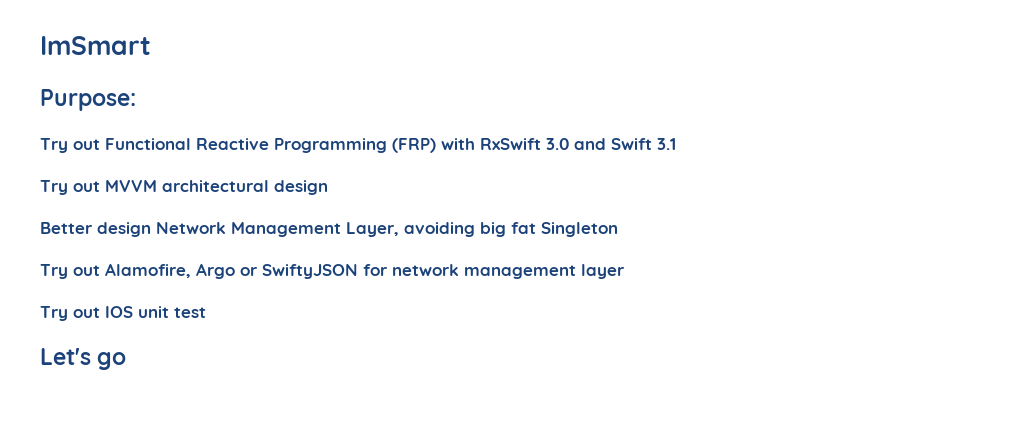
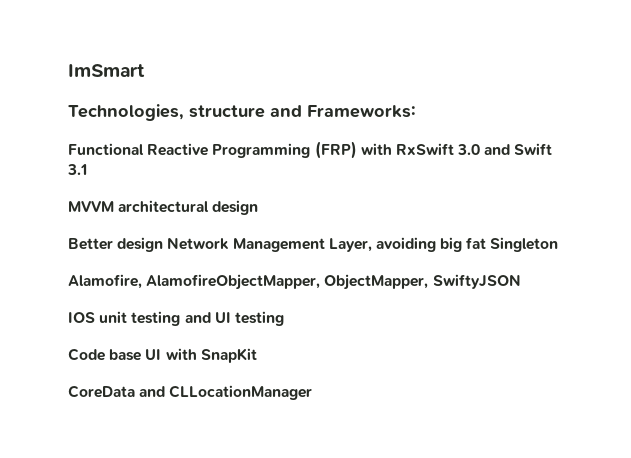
[40,89,136,111] [40,138,100,153] Purpose: // Try out -> [68,104,416,121] Technologies, structure and Frameworks: //
[40,180,100,195] Try out -> (87, 169) none
[40,263,625,279] [40,306,206,321] [40,348,127,370] Try out Alamofire, Argo or SwiftyJSON for network management layer // Try out IOS unit test // Let's go -> [68,274,521,290] [68,311,284,326] [68,348,257,363] [68,385,313,400] Alamofire, AlamofireObjectMapper, ObjectMapper, SwiftyJSON // IOS unit testing and UI testing // Code base UI with SnapKit // CoreData and CLLocationManager

